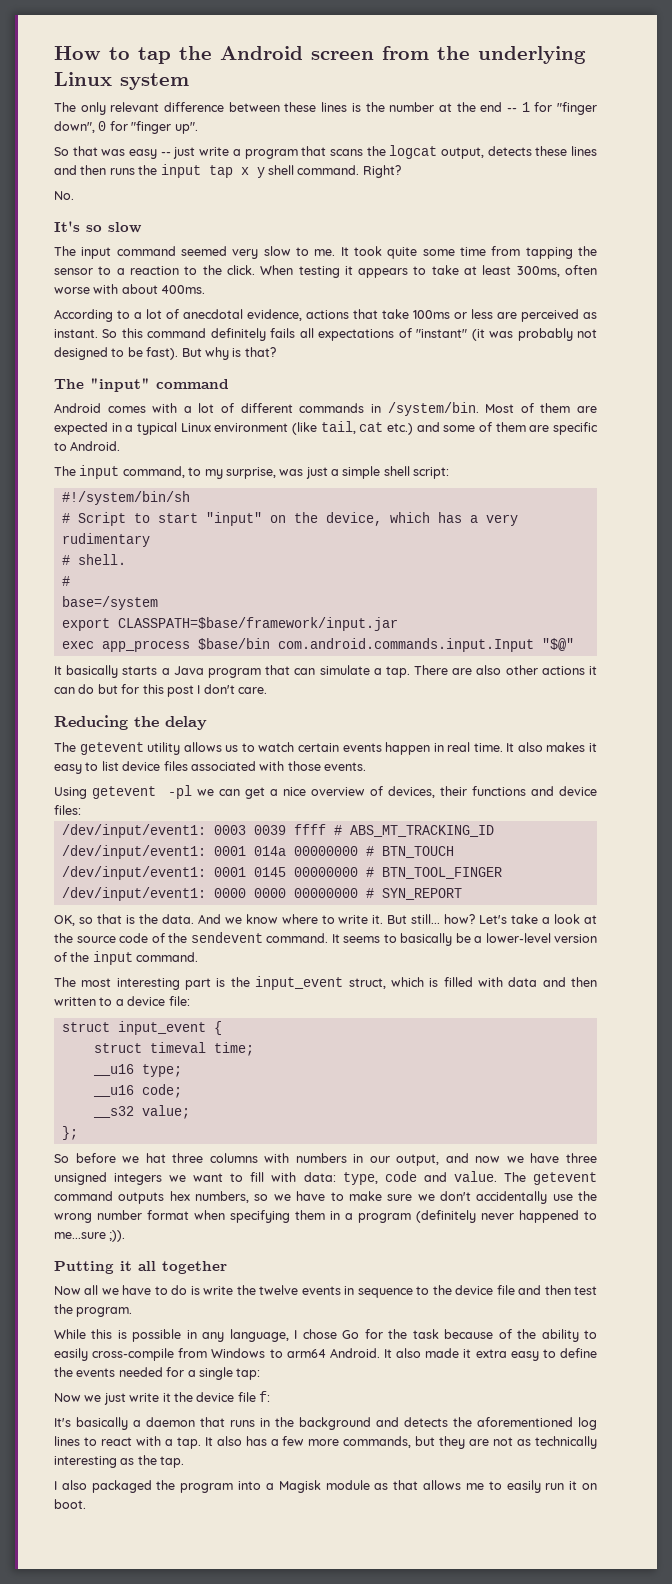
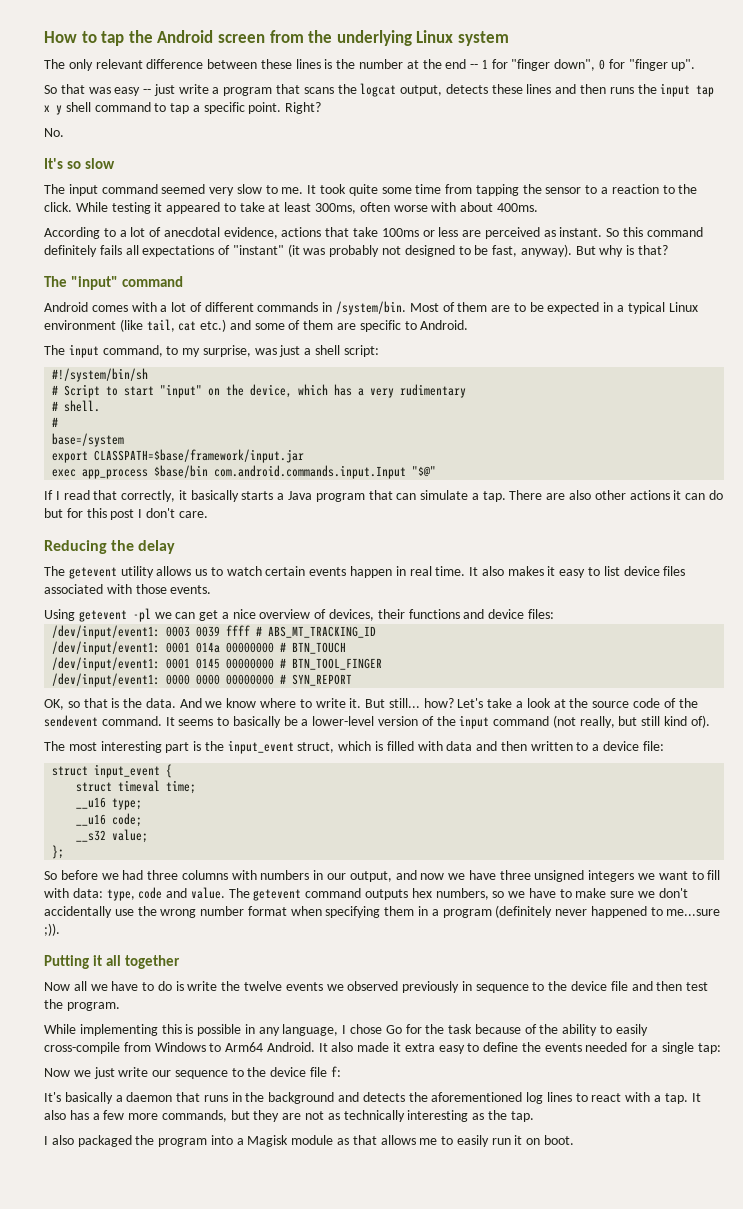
[297,165,360,175] command. -> [94,102,282,114] command to tap a specific point.
[260,265,294,275] When -> [75,202,108,212] While
[358,268,409,278] appears -> [166,202,221,214] appeared
[146,347,179,360] fast). -> [492,244,572,257] fast, anyway).
(598, 409) none -> [513,302,544,312] to be
[342,466,381,479] simple -> (312, 351) none
[54,666,62,675] It -> [44,490,187,502] If I read that correctly, it
[136,952,199,962] command. -> [493,715,710,728] command (not really, but still kind of).
[145,1153,166,1163] hat -> [122,870,144,880] had
(341, 1290) none -> [326,981,460,993] we observed previously
(86, 1334) none -> [79,1024,158,1036] implementing
[286,1349,326,1358] arm64 -> [225,1042,264,1052] Arm64
[162,1393,171,1402] it -> [152,1068,244,1079] our sequence to

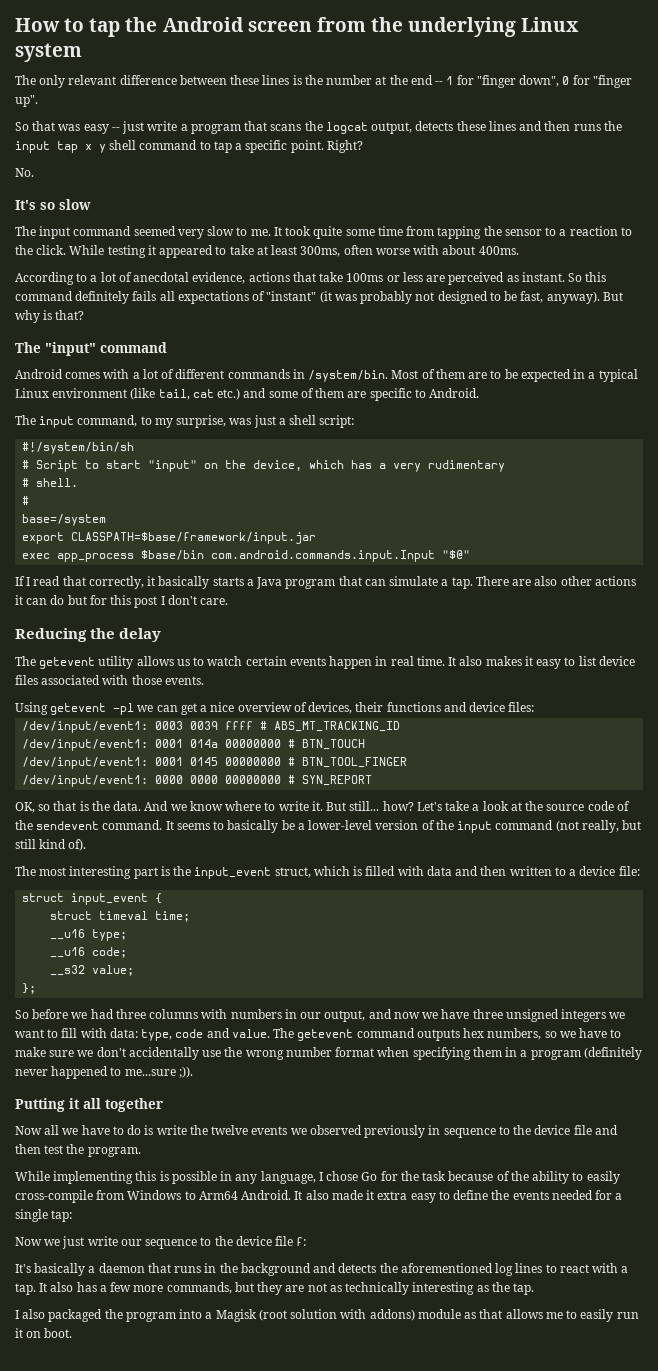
(289, 1141) none -> [258,1309,415,1321] (root solution with addons)

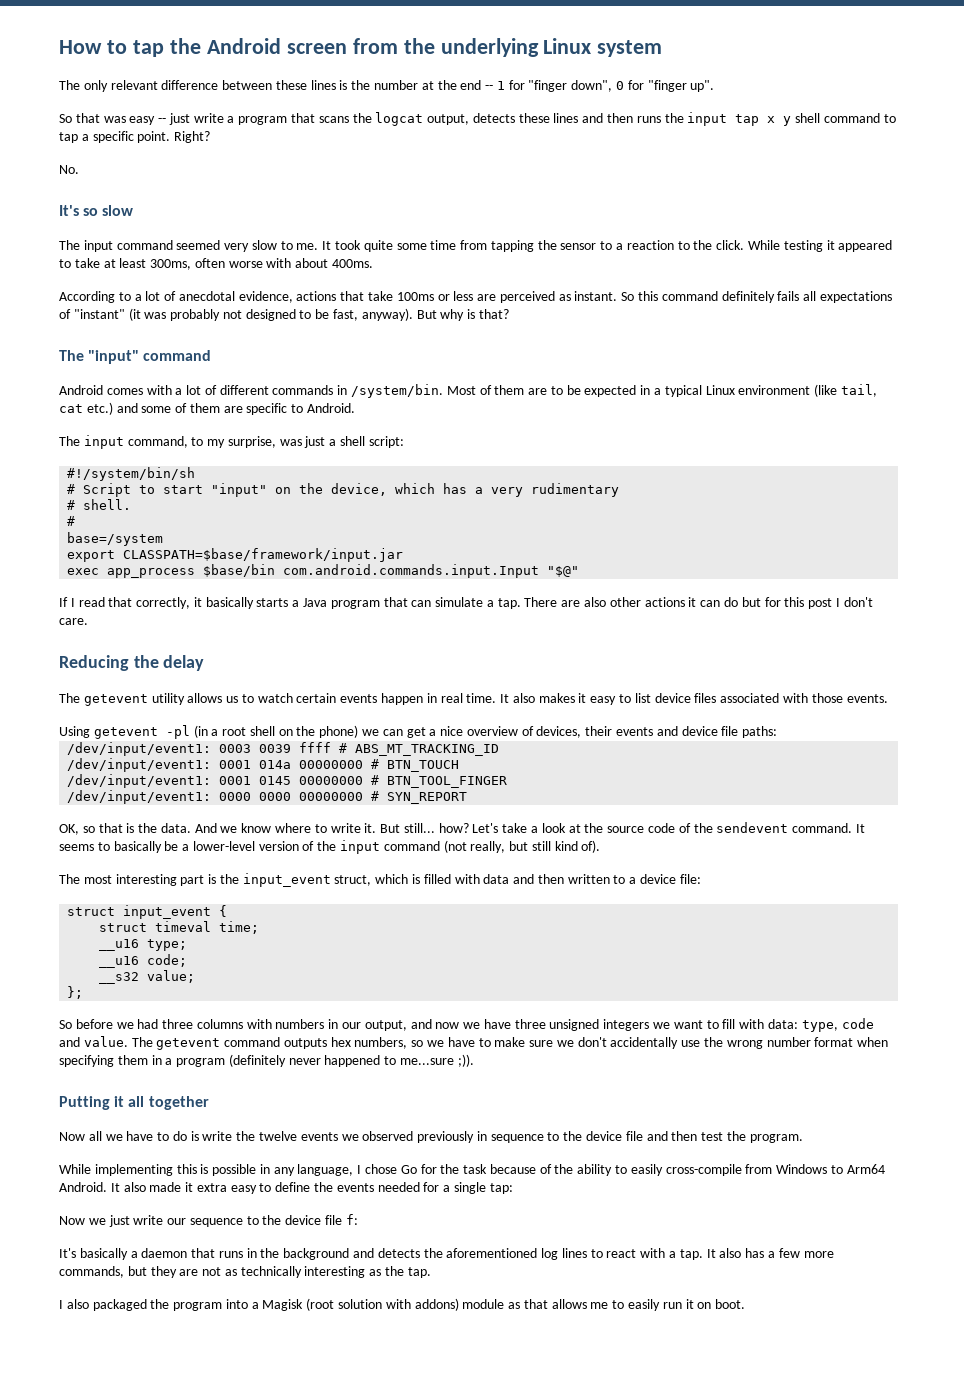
(135, 709) none -> [193,725,359,738] (in a root shell on the phone)
[386,702,441,712] functions -> [616,727,654,736] events
[508,702,535,712] files: -> [721,726,778,738] file paths:

